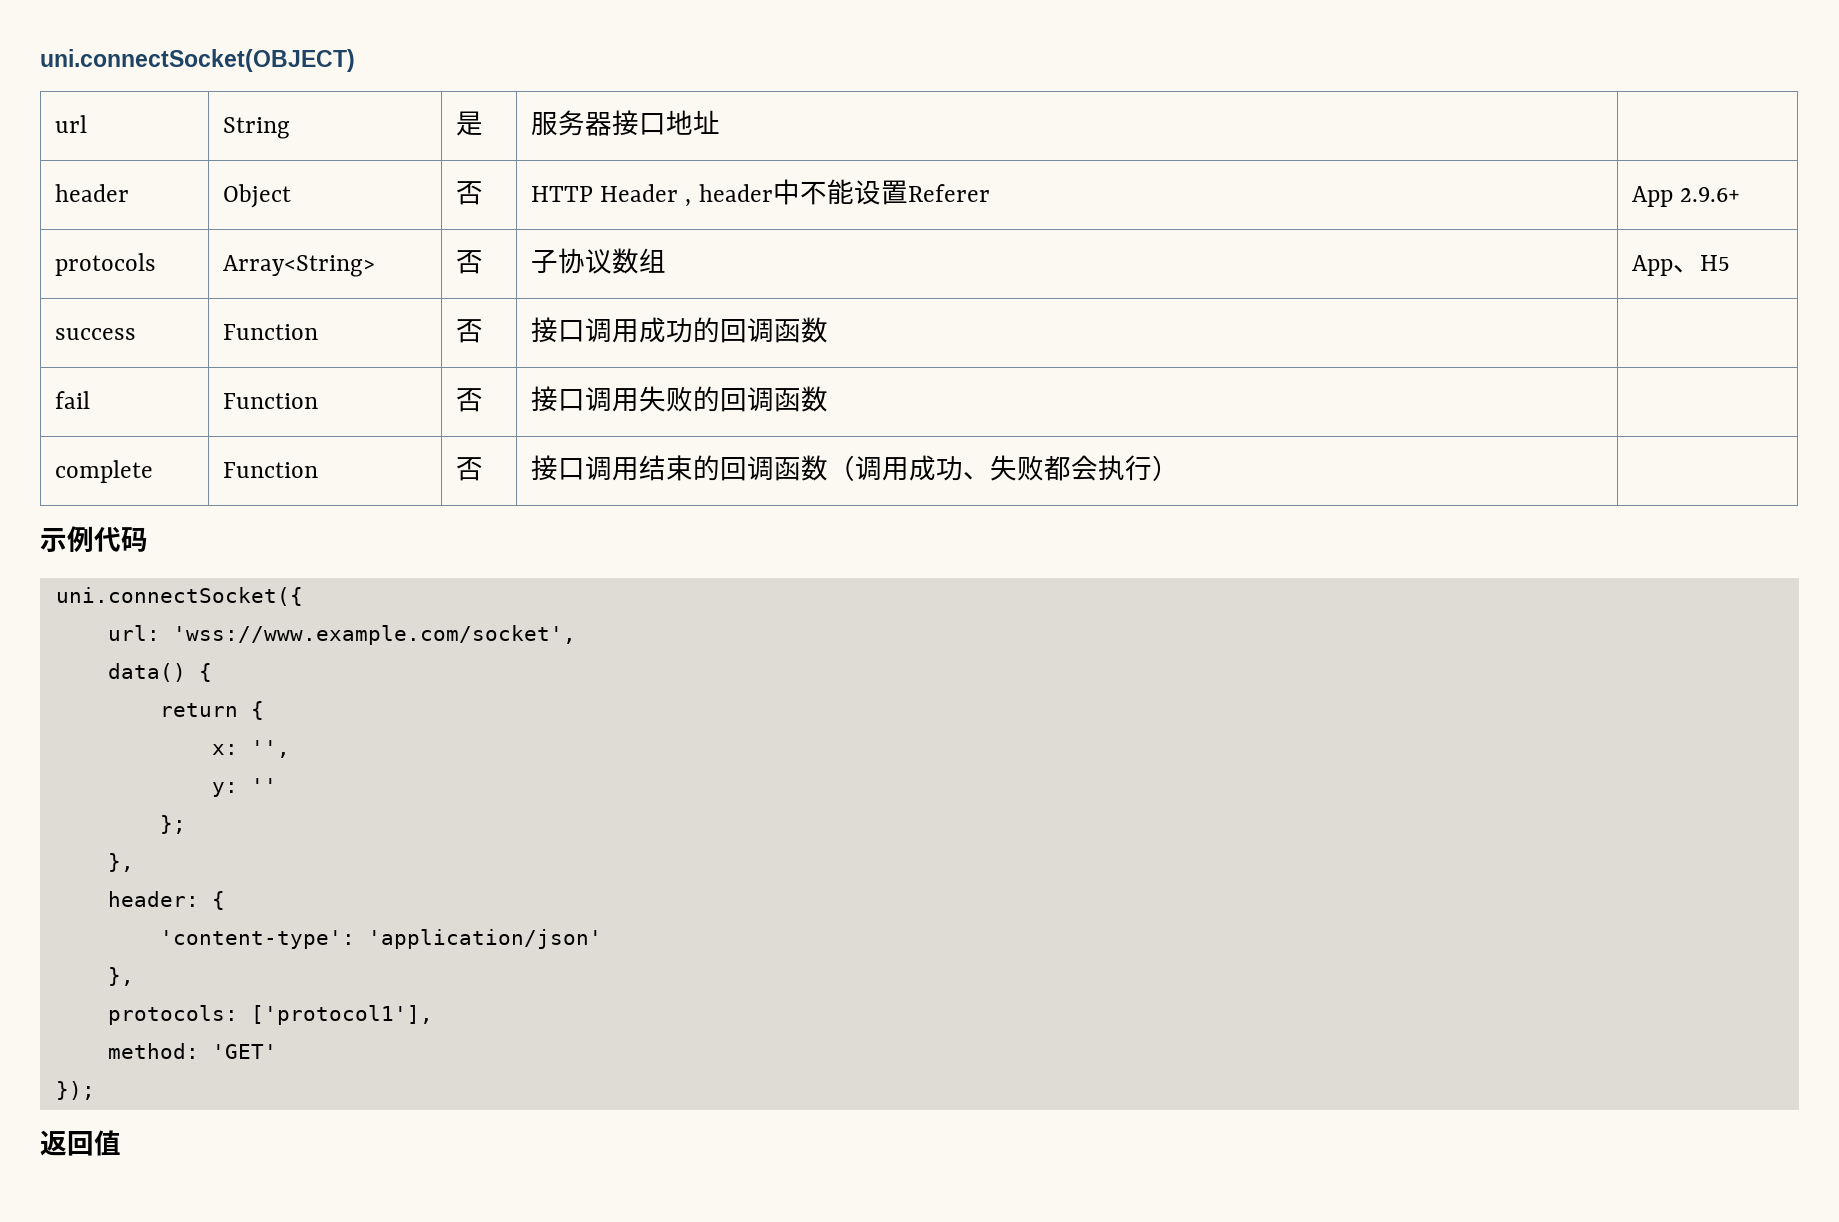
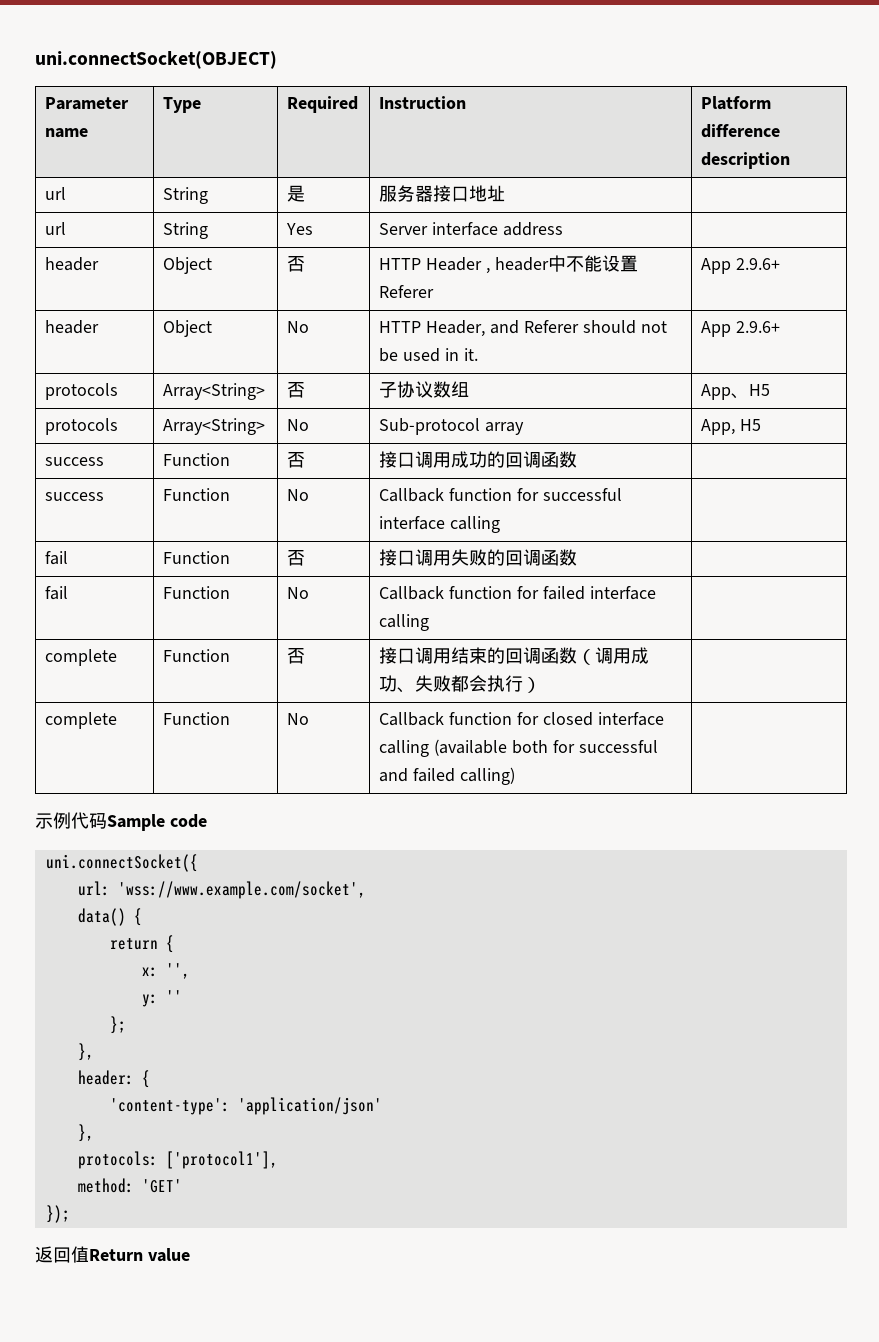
(355, 60) none -> [45,97,130,110] [45,128,89,138] [163,97,202,113] [287,96,359,113] [379,96,467,109] [701,96,772,110] [701,124,781,138] [701,152,791,169] // Parameter name | Type | Required | Instruction | Platform difference description
(721, 122) none -> [45,222,67,235] [163,222,209,239] [286,223,314,235] [379,222,564,236] // url | String | Yes | Server interface address |
(1741, 194) none -> [45,320,100,334] [163,320,213,337] [287,321,310,333] [379,320,667,337] [379,348,479,362] [701,321,781,337] // header | Object | No | HTTP Header, and Referer should not be used in it. | App 2.9.6+
(1731, 263) none -> [45,418,119,435] [163,418,266,435] [287,419,310,431] [379,418,525,435] [701,419,762,435] // protocols | Array<String> | No | Sub-protocol array | App, H5
(829, 330) none -> [45,492,105,501] [163,488,231,501] [287,489,310,501] [379,488,623,502] [379,516,501,533] // success | Function | No | Callback function for successful interface calling |
(829, 399) none -> [45,586,69,600] [163,586,231,599] [287,587,310,599] [379,586,656,600] [379,614,430,631] // fail | Function | No | Callback function for failed interface calling |
(1180, 468) none -> [45,712,118,729] [163,712,231,725] [287,713,310,725] [379,712,664,726] [379,739,658,757] [379,767,516,785] // complete | Function | No | Callback function for closed interface calling (available both for successful and failed calling) |
(148, 539) none -> [107,814,207,831] Sample code
(121, 1143) none -> [89,1248,190,1262] Return value

